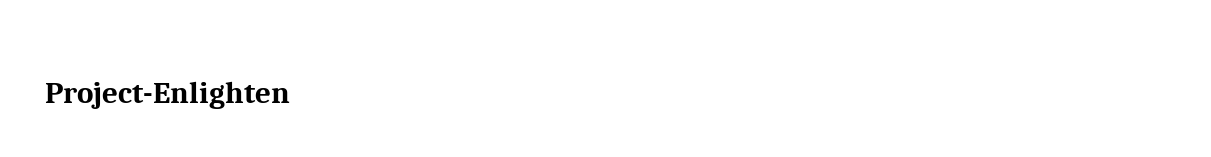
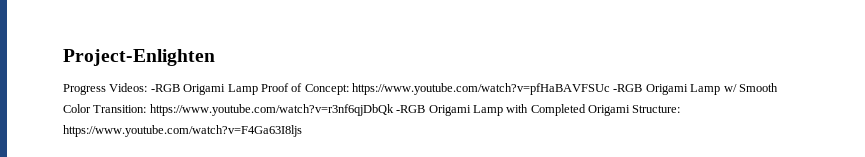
(290, 95) none -> [63,83,778,95] [63,104,681,116] [63,125,302,137] // Progress Videos: -RGB Origami Lamp Proof of Concept: https://www.youtube.com/watch?v=pfHaBAVFSUc -RGB Origami Lamp w/ Smooth Color Transition: https://www.youtube.com/watch?v=r3nf6qjDbQk -RGB Origami Lamp with Completed Origami Structure: https://www.youtube.com/watch?v=F4Ga63I8ljs

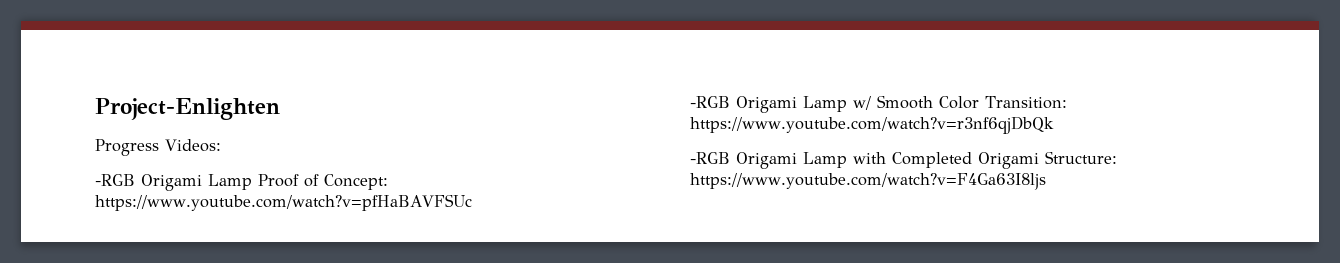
(148, 87) none -> (221, 145) //
(610, 89) none -> (472, 202) //
(394, 110) none -> (1054, 125) //

